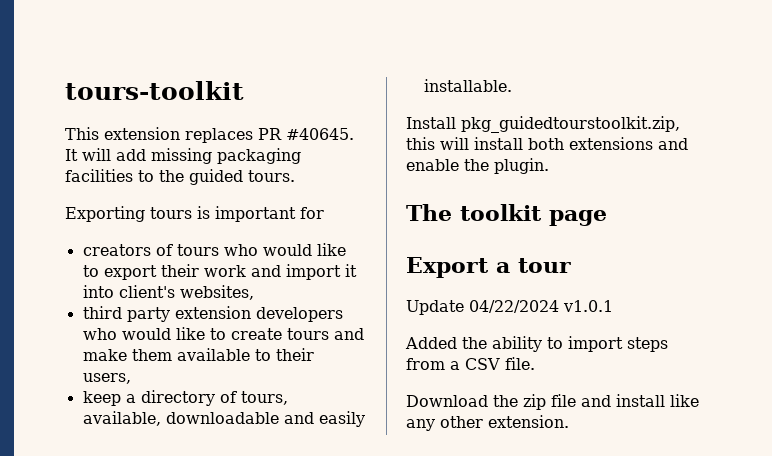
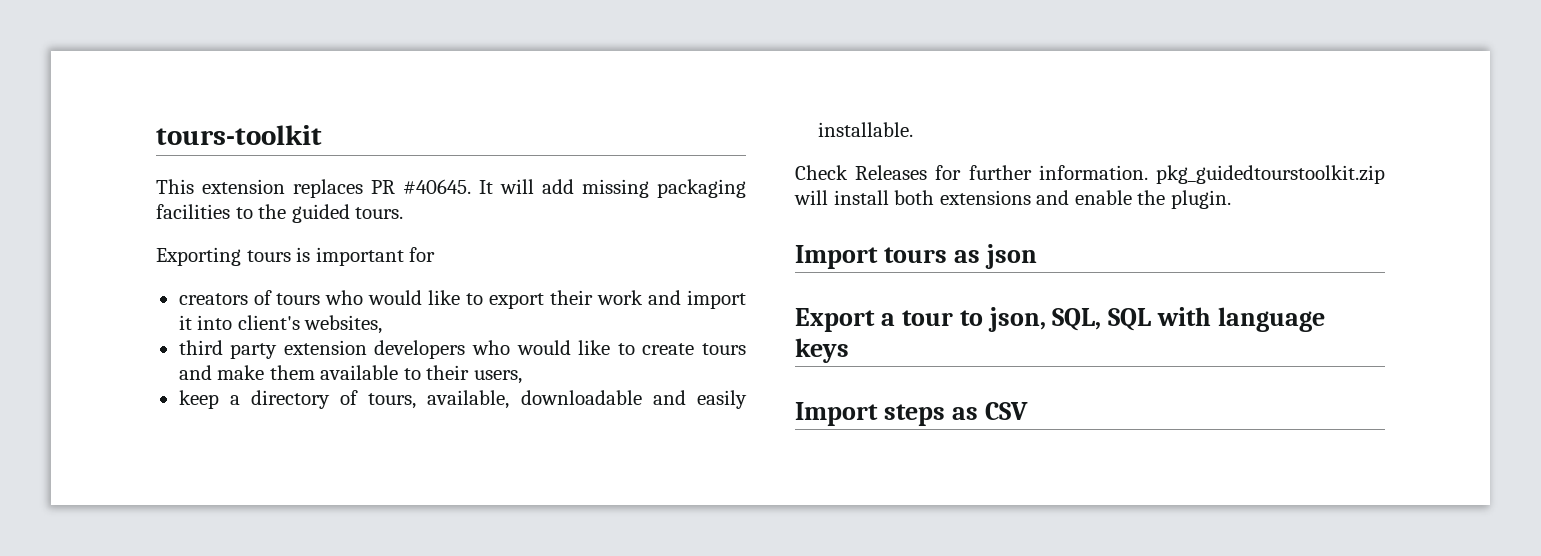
[406,116,680,133] [406,137,435,150] Install pkg_guidedtourstoolkit.zip, this -> [795,165,1385,184] Check Releases for further information. pkg_guidedtourstoolkit.zip
[406,204,607,226] The toolkit page -> [795,244,1037,269] Import tours as json
[406,300,613,315] [405,336,668,352] [406,357,535,370] [406,394,699,410] [406,415,569,431] // Update 04/22/2024 v1.0.1 // Added the ability to import steps from a CSV file. // Download the zip file and install like any other extension. -> [959,307,1326,332] [795,338,849,363] [795,402,1028,426] to json, SQL, SQL with language keys // Import steps as CSV

